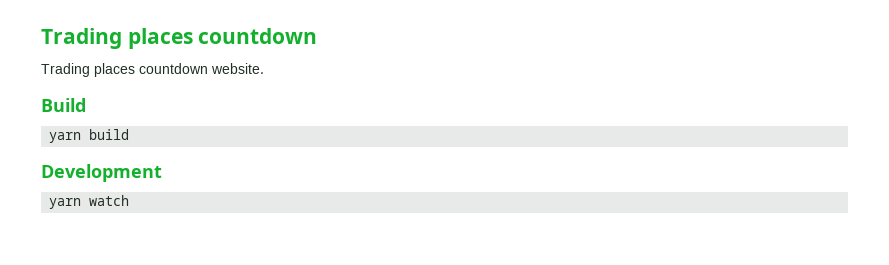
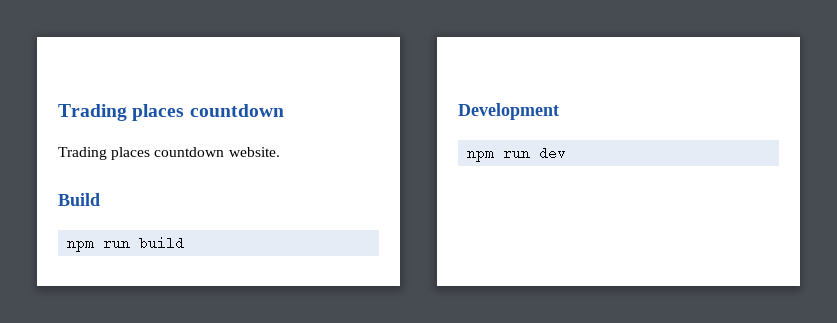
[49,132,82,143] yarn -> [67,241,131,252] npm run
[49,195,130,209] yarn watch -> [467,146,567,162] npm run dev

